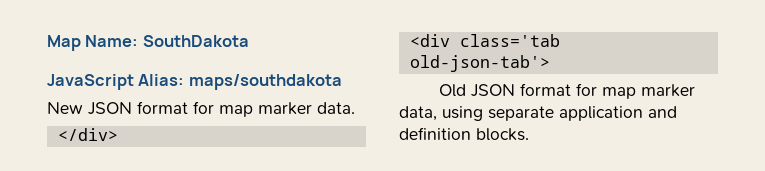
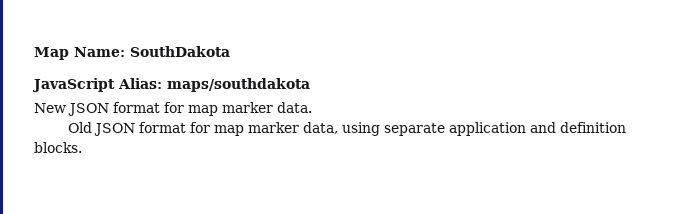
[57,128,118,141] [409,34,560,47] [409,55,550,72] // </div> // <div class='tab old-json-tab'> -> (312, 107) none

